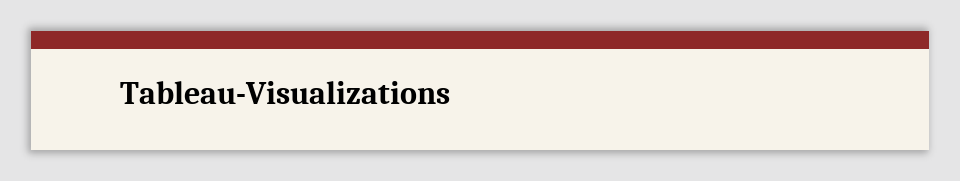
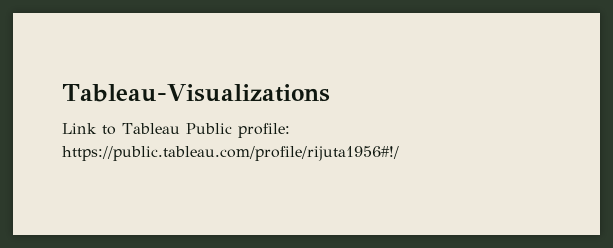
(450, 92) none -> [62,123,290,138] [62,146,399,161] // Link to Tableau Public profile: https://public.tableau.com/profile/rijuta1956#!/

